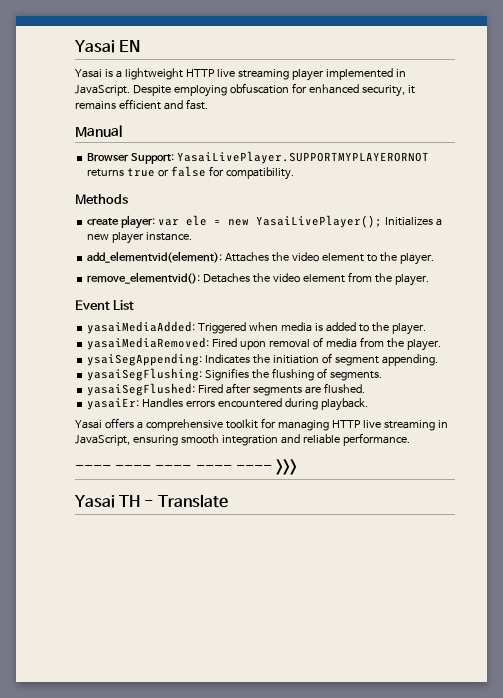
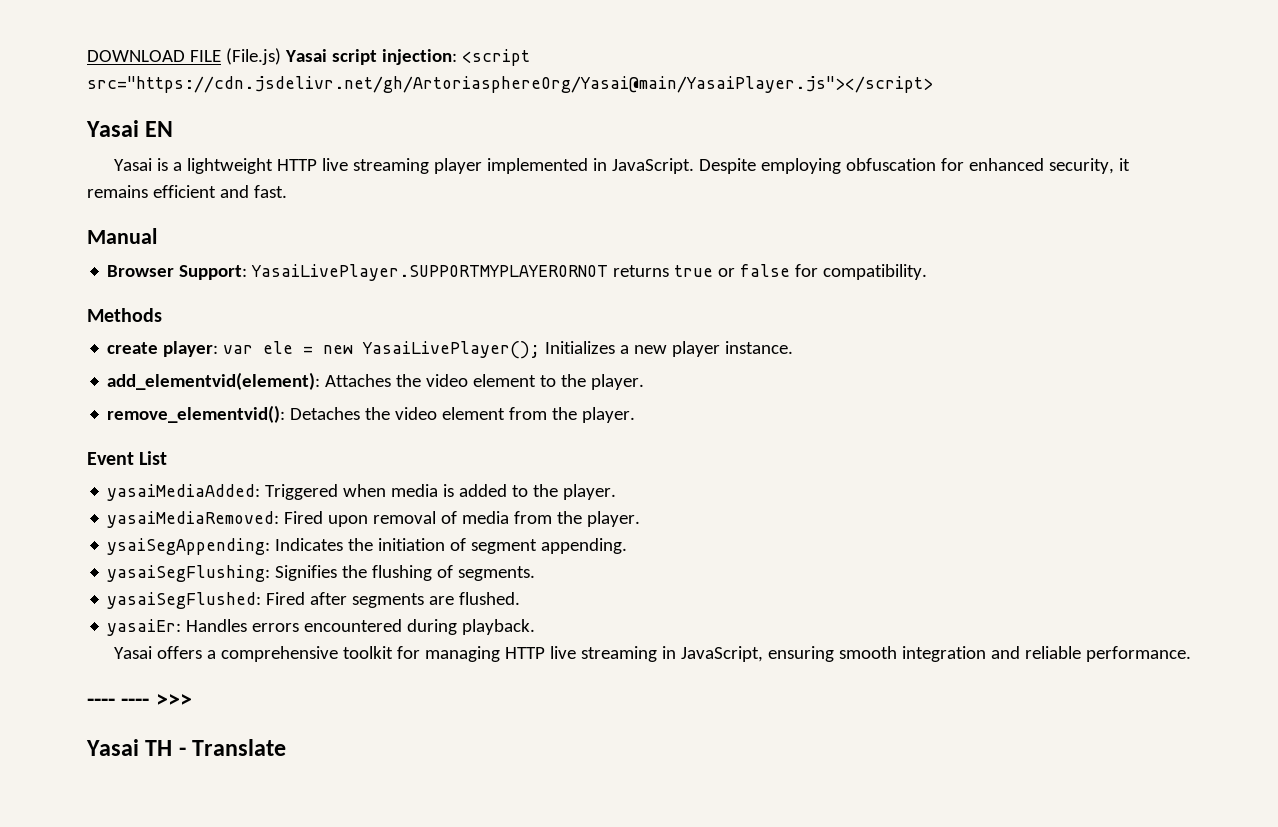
(74, 46) none -> [87,48,530,66] [87,76,933,93] DOWNLOAD FILE (File.js) Yasai script injection: <script src="https://cdn.jsdelivr.net/gh/ArtoriasphereOrg/Yasai@main/YasaiPlayer.js"></script> //
[155,465,272,472] ---- ---- ---- -> (150, 702) none

